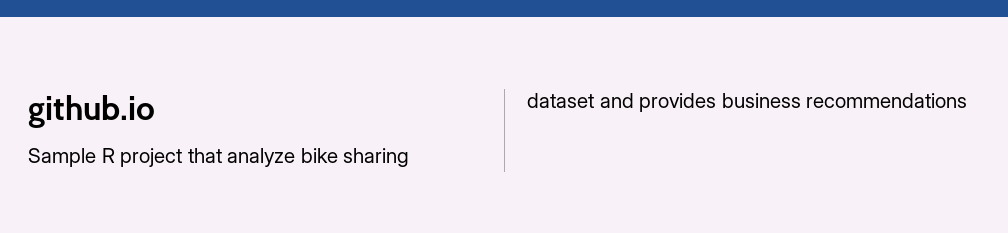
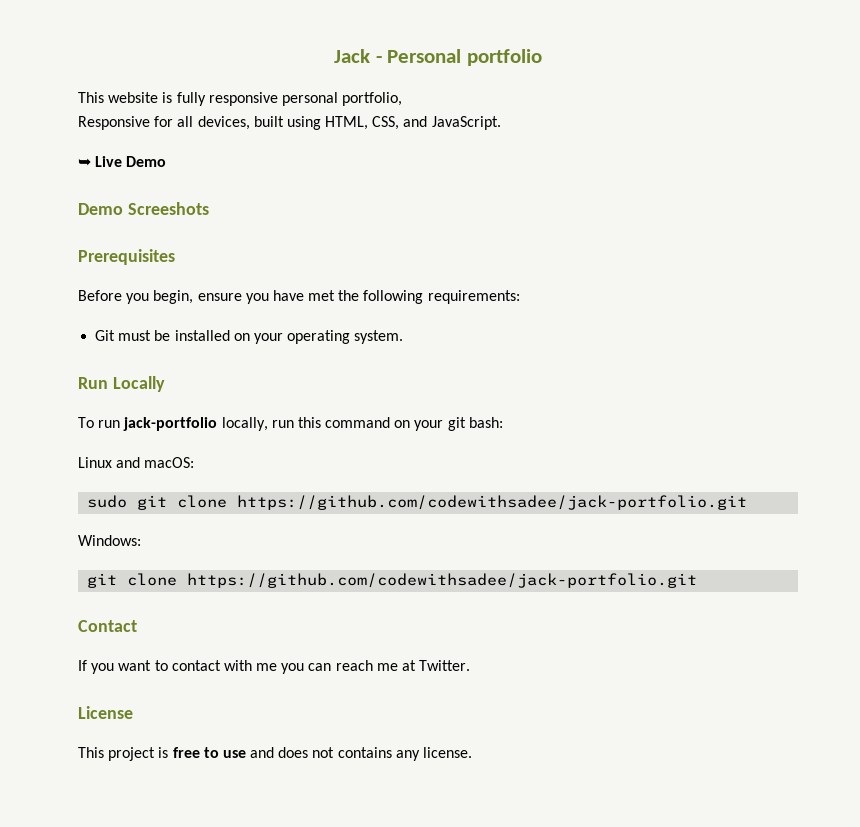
[28,95,155,128] [28,148,410,167] [527,93,968,112] github.io // Sample R project that analyze bike sharing dataset and provides business recommendations -> [333,49,543,66] [78,92,403,106] [78,116,501,130] [78,156,167,167] [78,202,209,215] [78,249,175,265] [78,290,520,304] [95,330,404,344] [78,376,165,392] [78,417,503,431] [78,457,195,468] [87,495,748,510] [78,535,141,546] [87,573,698,588] [78,620,137,632] [78,660,471,674] [78,706,133,719] [78,747,473,761] Jack - Personal portfolio // This website is fully responsive personal portfolio, // Responsive for all devices, built using HTML, CSS, and JavaScript. // ➥ Live Demo // Demo Screeshots // Prerequisites // Before you begin, ensure you have met the following requirements: // Git must be installed on your operating system. // Run Locally // To run jack-portfolio locally, run this command on your git bash: // Linux and macOS: // sudo git clone https://github.com/codewithsadee/jack-portfolio.git // Windows: // git clone https://github.com/codewithsadee/jack-portfolio.git // Contact // If you want to contact with me you can reach me at Twitter. // License // This project is free to use and does not contains any license.

